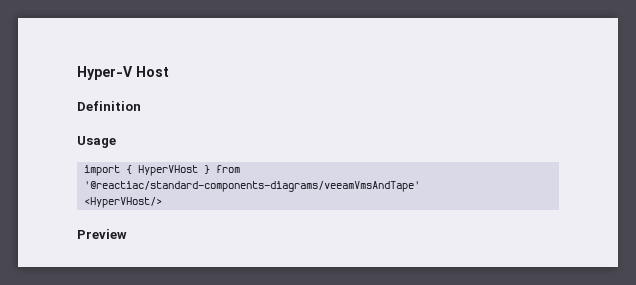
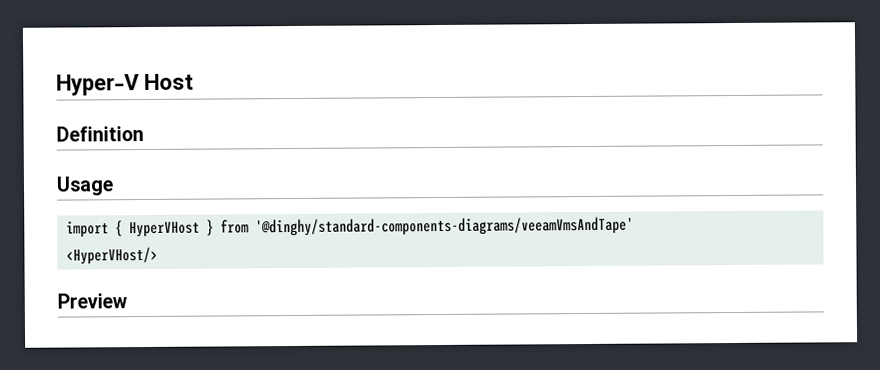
[83,181,420,192] '@reactiac/standard-components-diagrams/veeamVmsAndTape' -> [255,216,635,237] '@dinghy/standard-components-diagrams/veeamVmsAndTape'

